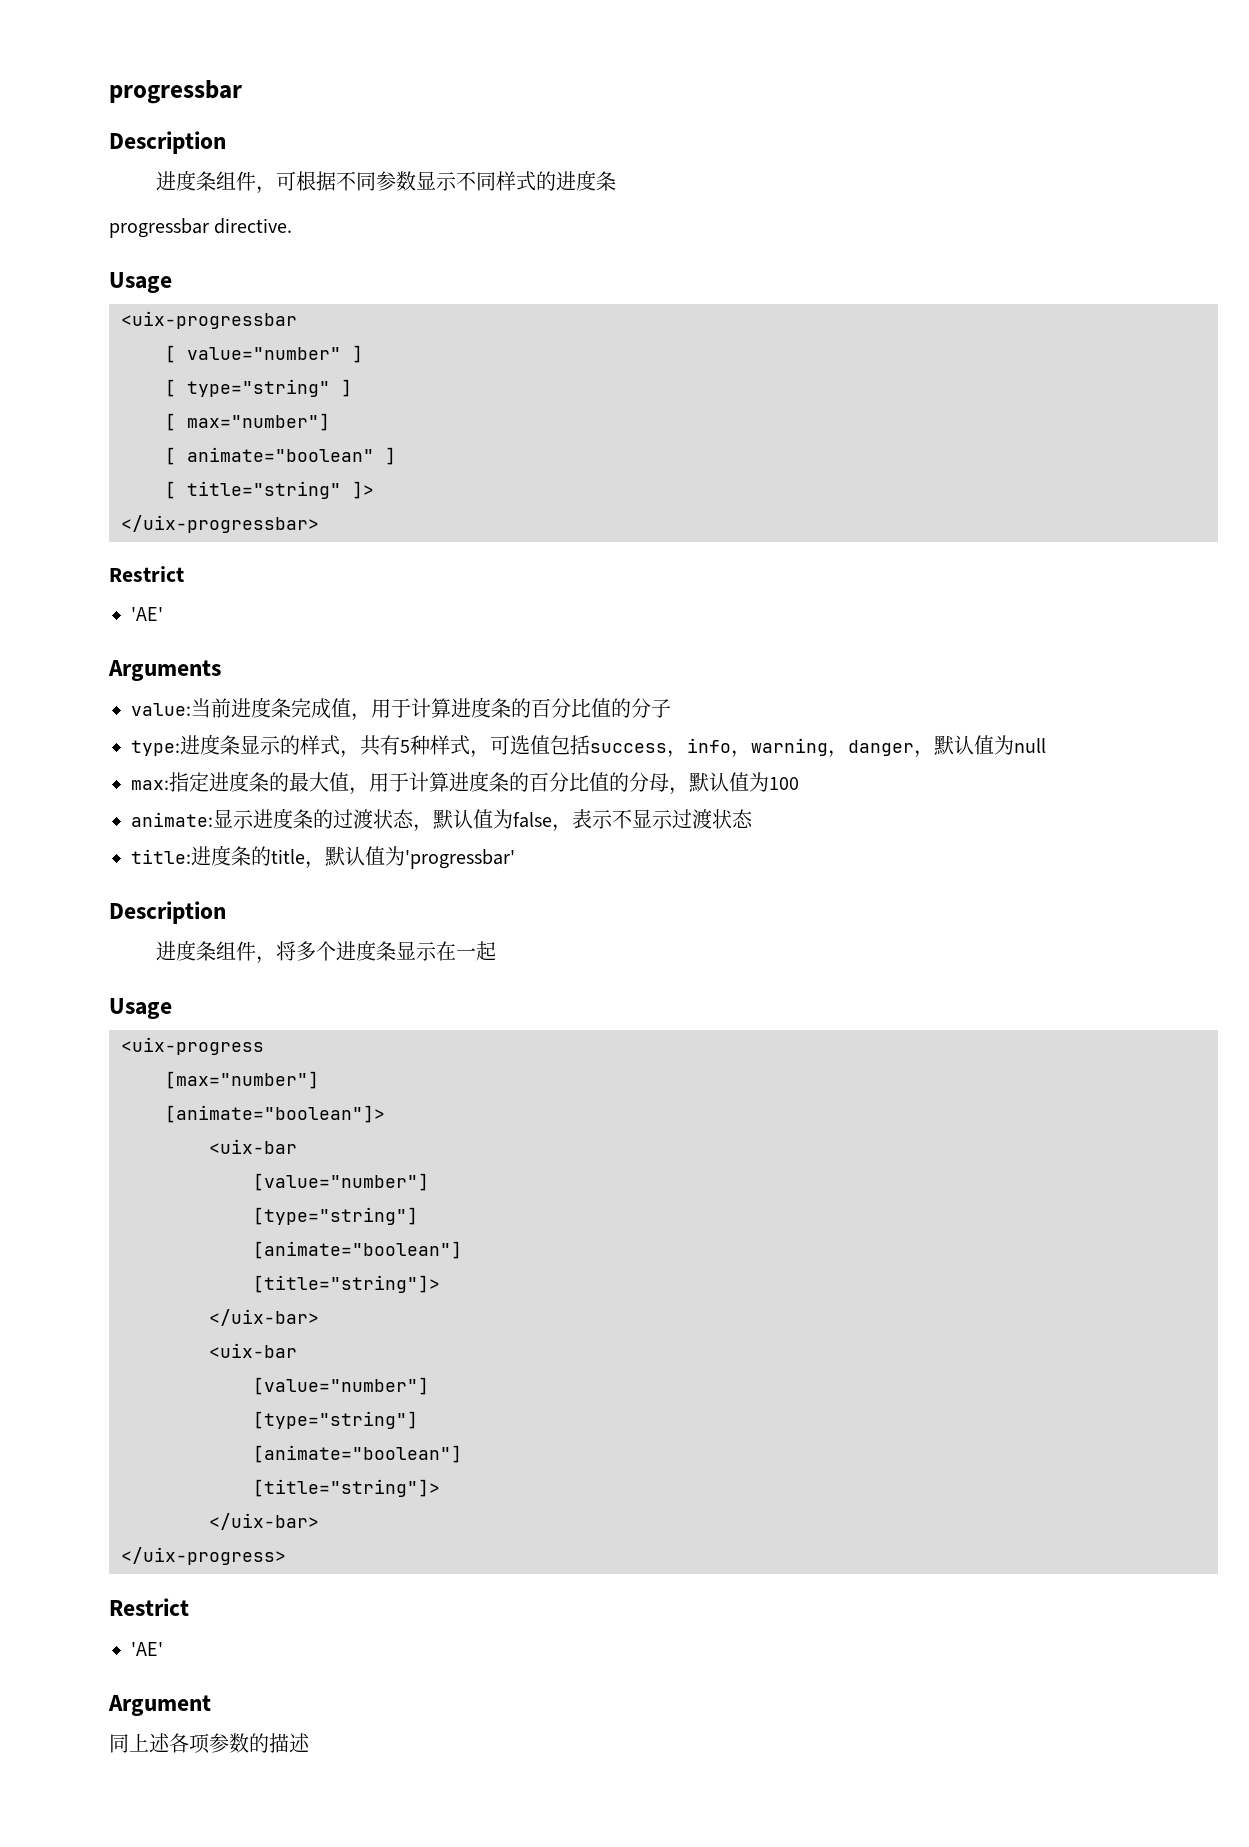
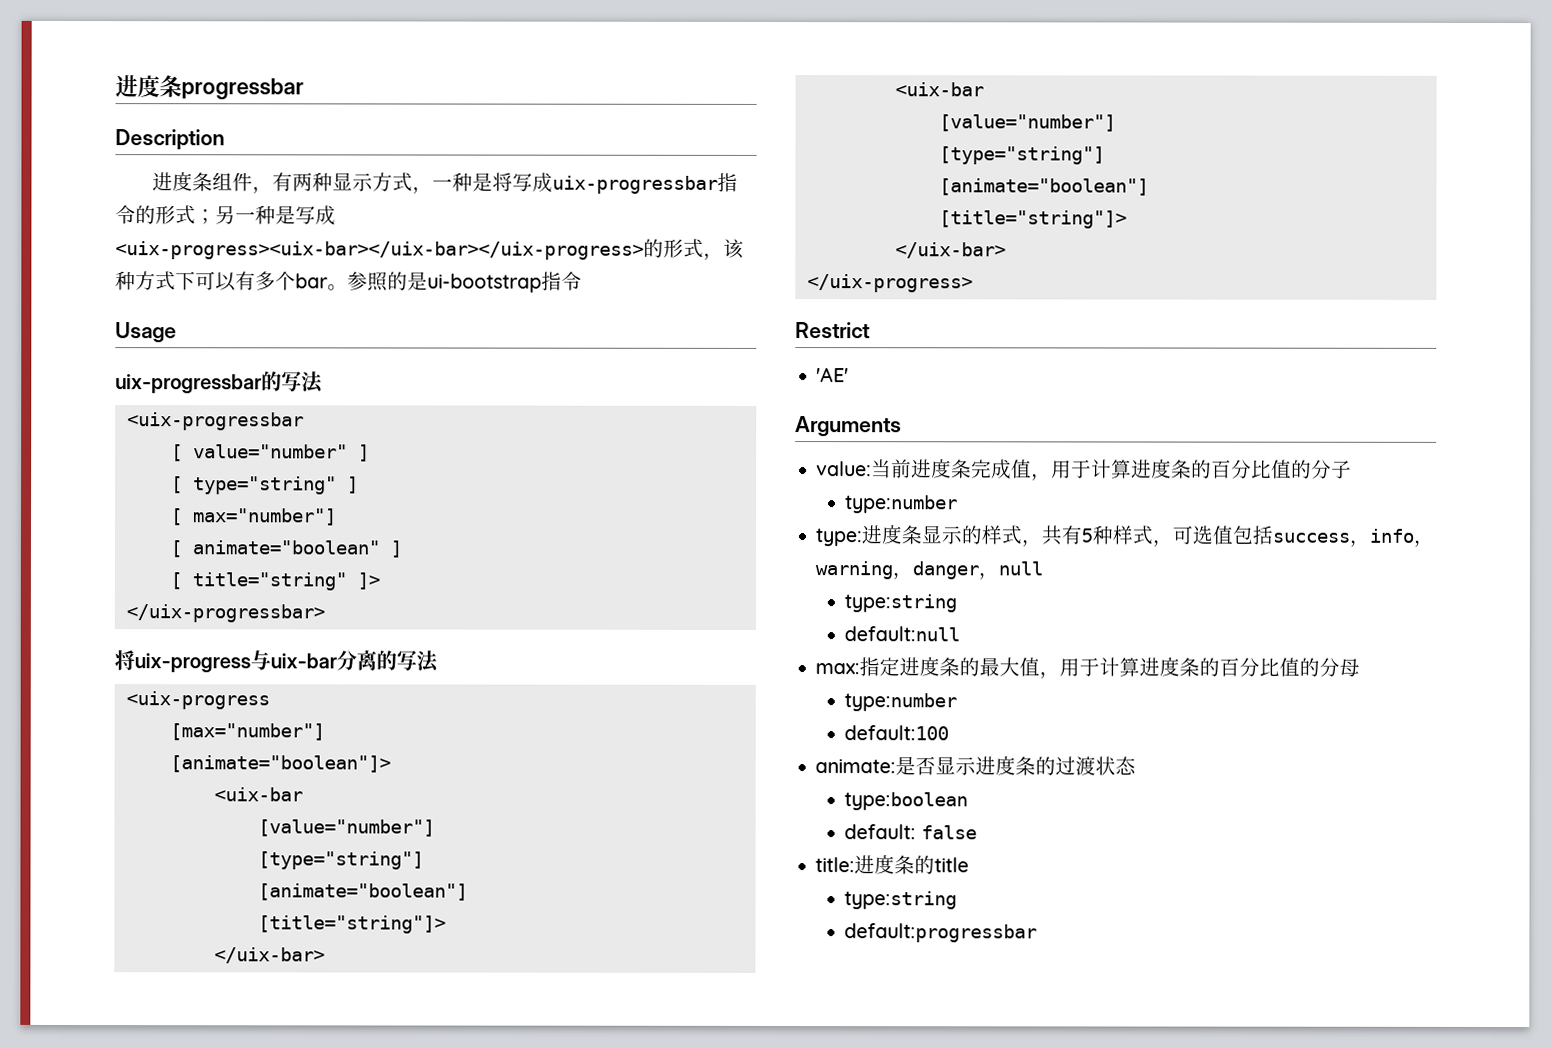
(109, 92) none -> [115,75,182,98] 进度条
[275,170,616,191] [109,218,293,238] [109,272,172,293] 可根据不同参数显示不同样式的进度条 // progressbar directive. // Usage -> [271,172,738,194] [115,205,336,226] [115,238,744,260] [115,271,582,293] [115,322,177,343] [115,371,324,394] 有两种显示方式，一种是将写成uix-progressbar指令的形式；另一种是写成<uix-progress><uix-bar></uix-bar></uix-progress>的形式，该种方式下可以有多个bar。参照的是ui-bootstrap指令 // Usage // uix-progressbar的写法
[109,566,184,582] [131,607,163,621] [108,660,221,681] [131,697,671,721] [131,734,1046,758] [131,771,799,795] [131,808,753,832] [131,845,515,869] [109,901,226,924] [155,940,496,964] [109,998,172,1019] Restrict // 'AE' // Arguments // value:当前进度条完成值，用于计算进度条的百分比值的分子 // type:进度条显示的样式，共有5种样式，可选值包括success，info，warning，danger，默认值为null // max:指定进度条的最大值，用于计算进度条的百分比值的分母，默认值为100 // animate:显示进度条的过渡状态，默认值为false，表示不显示过渡状态 // title:进度条的title，默认值为'progressbar' // Description // 进度条组件，将多个进度条显示在一起 // Usage -> [114,650,439,673] 将uix-progress与uix-bar分离的写法
[108,1695,211,1716] [109,1733,310,1754] Argument // 同上述各项参数的描述 -> [795,416,902,437] [816,459,1353,481] [845,495,959,514] [815,525,1435,547] [815,561,1044,580] [844,594,958,613] [844,626,961,642] [815,657,1361,679] [844,693,958,712] [844,725,950,741] [815,756,1137,776] [844,792,969,811] [844,824,977,840] [815,855,970,875] [844,891,958,910] [844,923,1038,943] Arguments // value:当前进度条完成值，用于计算进度条的百分比值的分子 // type:number // type:进度条显示的样式，共有5种样式，可选值包括success，info，warning，danger，null // type:string // default:null // max:指定进度条的最大值，用于计算进度条的百分比值的分母 // type:number // default:100 // animate:是否显示进度条的过渡状态 // type:boolean // default: false // title:进度条的title // type:string // default:progressbar

